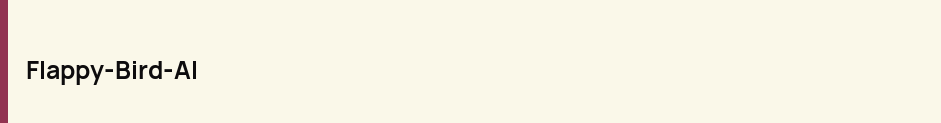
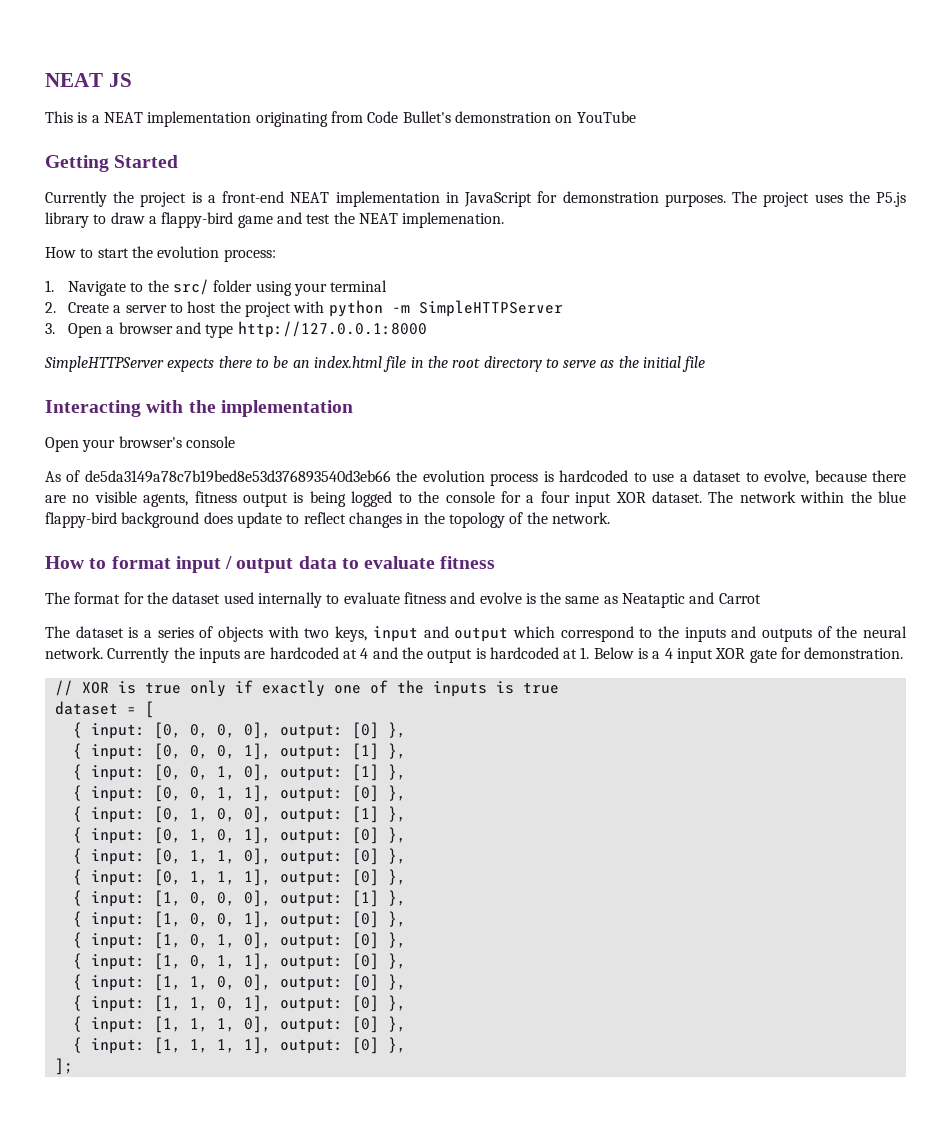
[26,61,198,85] Flappy-Bird-AI -> [45,73,132,87] [45,111,636,127] [45,155,179,172] [45,191,907,207] [45,212,505,228] [45,246,276,262] [45,279,388,296] [45,300,563,317] [45,321,427,338] [44,356,706,372] [45,400,353,417] [45,436,235,452] [45,470,907,486] [45,491,906,507] [45,512,610,528] [45,556,496,573] [45,592,761,608] [45,626,907,642] [45,647,904,663] [54,680,559,697] [54,701,154,718] [72,722,406,739] [72,743,406,760] [72,764,406,781] [72,785,406,802] [72,806,406,823] [72,827,406,844] [72,848,406,865] [72,869,406,886] [72,890,406,907] [72,911,406,928] [72,932,406,949] [72,953,406,970] [72,974,406,991] [72,995,406,1012] [72,1016,406,1033] [72,1037,406,1054] [54,1058,73,1075] NEAT JS // This is a NEAT implementation originating from Code Bullet's demonstration on YouTube // Getting Started // Currently the project is a front-end NEAT implementation in JavaScript for demonstration purposes. The project uses the P5.js library to draw a flappy-bird game and test the NEAT implemenation. // How to start the evolution process: // 1. Navigate to the src/ folder using your terminal // 2. Create a server to host the project with python -m SimpleHTTPServer // 3. Open a browser and type http://127.0.0.1:8000 // SimpleHTTPServer expects there to be an index.html file in the root directory to serve as the initial file // Interacting with the implementation // Open your browser's console // As of de5da3149a78c7b19bed8e53d376893540d3eb66 the evolution process is hardcoded to use a dataset to evolve, because there are no visible agents, fitness output is being logged to the console for a four input XOR dataset. The network within the blue flappy-bird background does update to reflect changes in the topology of the network. // How to format input / output data to evaluate fitness // The format for the dataset used internally to evaluate fitness and evolve is the same as Neataptic and Carrot // The dataset is a series of objects with two keys, input and output which correspond to the inputs and outputs of the neural network. Currently the inputs are hardcoded at 4 and the output is hardcoded at 1. Below is a 4 input XOR gate for demonstration. // // XOR is true only if exactly one of the inputs is true // dataset = [ // { input: [0, 0, 0, 0], output: [0] }, // { input: [0, 0, 0, 1], output: [1] }, // { input: [0, 0, 1, 0], output: [1] }, // { input: [0, 0, 1, 1], output: [0] }, // { input: [0, 1, 0, 0], output: [1] }, // { input: [0, 1, 0, 1], output: [0] }, // { input: [0, 1, 1, 0], output: [0] }, // { input: [0, 1, 1, 1], output: [0] }, // { input: [1, 0, 0, 0], output: [1] }, // { input: [1, 0, 0, 1], output: [0] }, // { input: [1, 0, 1, 0], output: [0] }, // { input: [1, 0, 1, 1], output: [0] }, // { input: [1, 1, 0, 0], output: [0] }, // { input: [1, 1, 0, 1], output: [0] }, // { input: [1, 1, 1, 0], output: [0] }, // { input: [1, 1, 1, 1], output: [0] }, // ];

